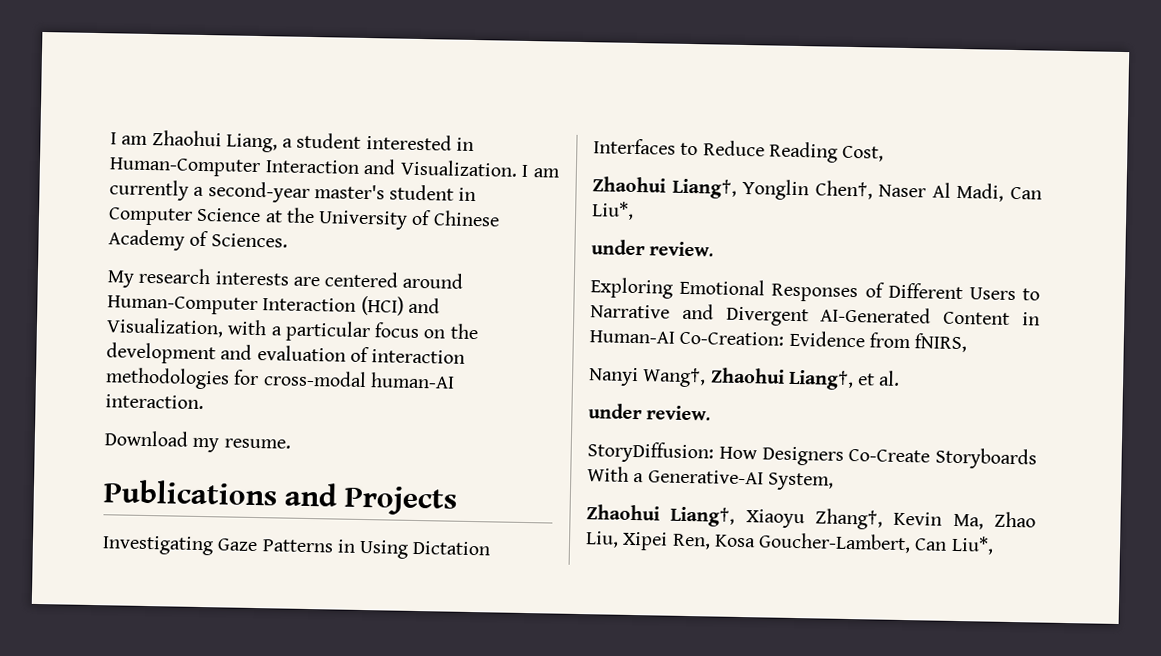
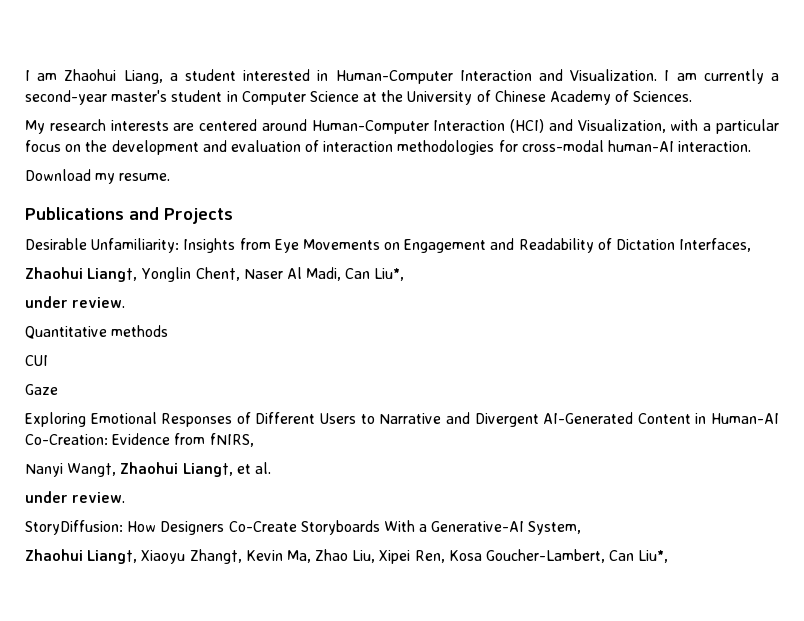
[102,535,492,559] [593,138,885,163] Investigating Gaze Patterns in Using Dictation Interfaces to Reduce Reading Cost, -> [25,238,752,253] Desirable Unfamiliarity: Insights from Eye Movements on Engagement and Readability of Dictation Interfaces,
(715, 249) none -> [25,325,169,339] [25,355,48,366] [25,384,58,395] // Quantitative methods // CUI // Gaze

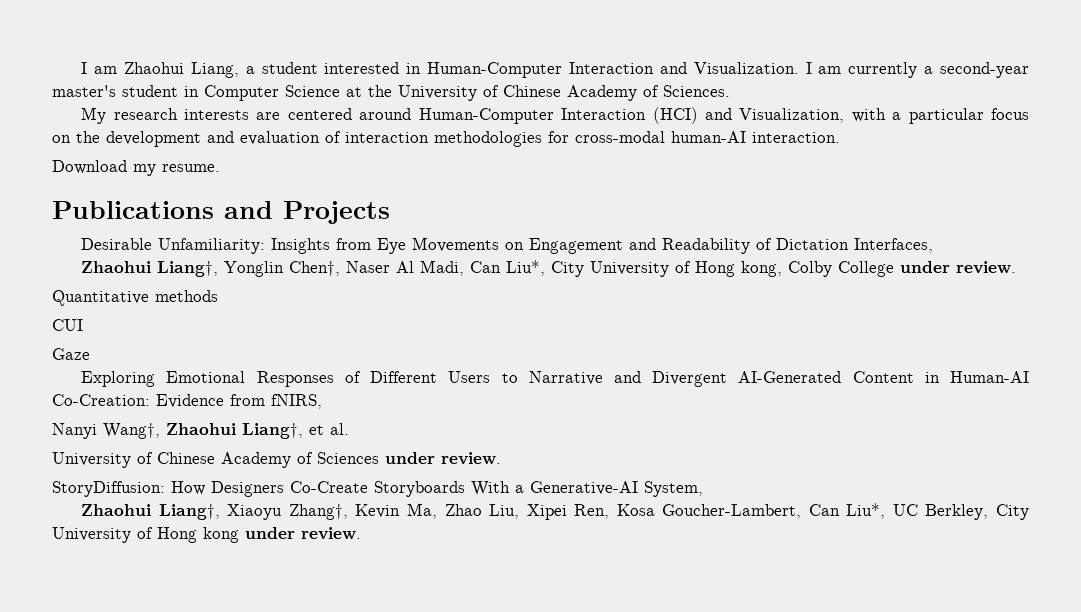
(405, 274) // -> [551,261,895,277] City University of Hong kong, Colby College
(271, 468) none -> [52,452,379,468] University of Chinese Academy of Sciences
(669, 556) none -> [892,504,1030,520] [52,527,361,543] UC Berkley, City University of Hong kong under review.

